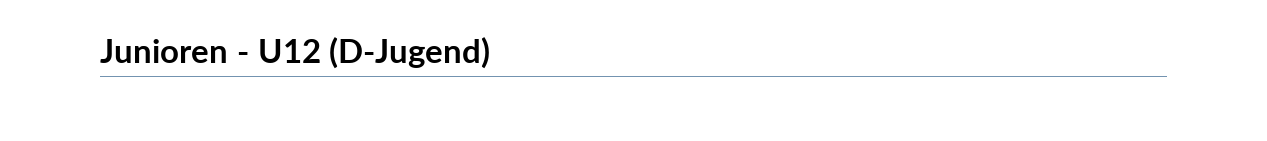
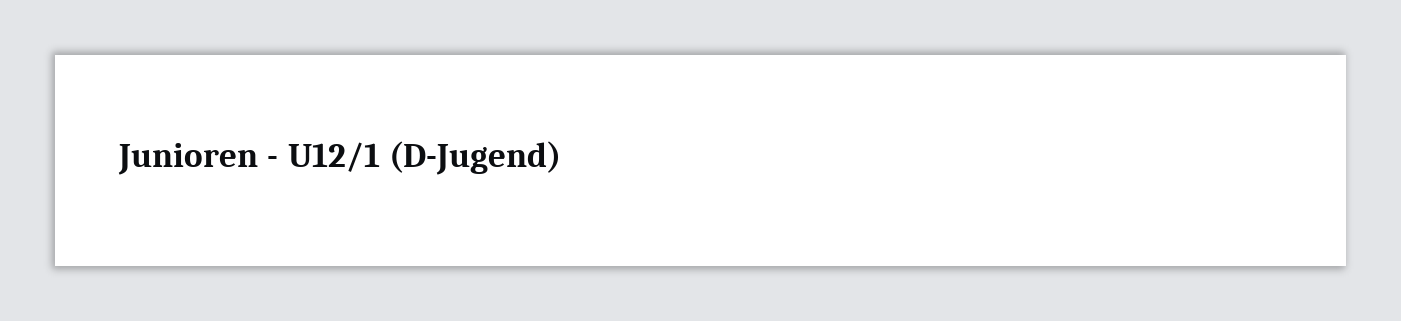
[257,39,321,63] U12 -> [287,142,380,172] U12/1

